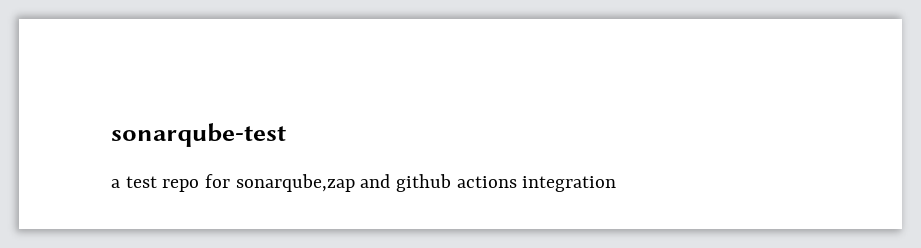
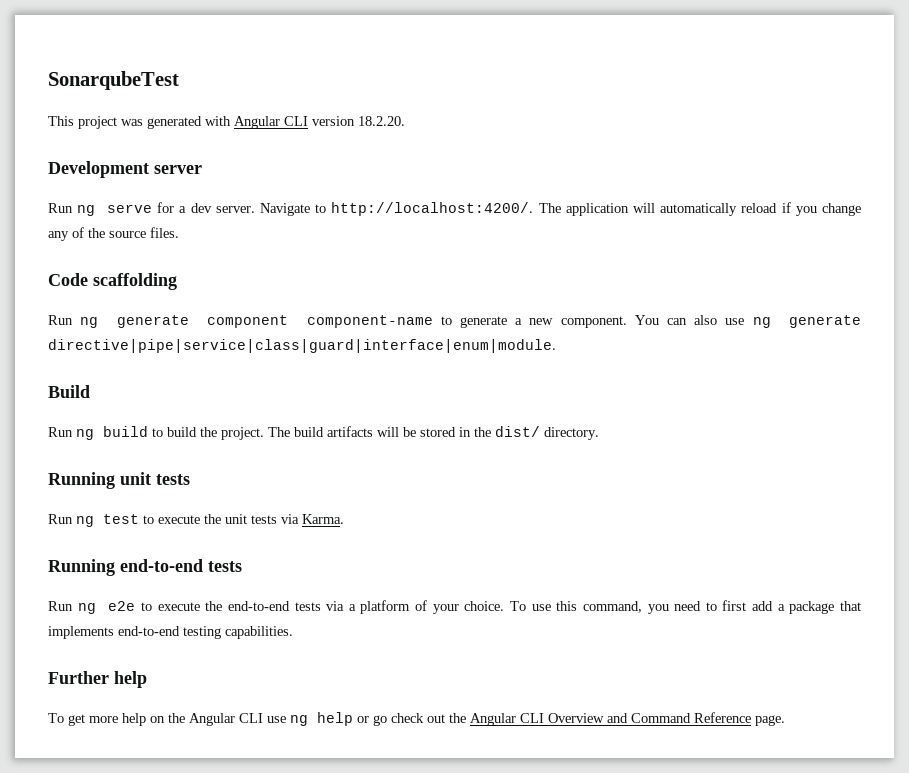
[111,123,286,147] [111,174,617,192] sonarqube-test // a test repo for sonarqube,zap and github actions integration -> [48,71,179,90] [48,116,405,129] [48,161,202,178] [48,202,861,216] [48,227,179,241] [48,273,177,290] [48,315,862,328] [48,339,556,353] [48,385,90,398] [48,426,599,440] [48,472,190,489] [48,514,344,527] [48,559,242,576] [48,600,862,614] [48,626,293,639] [48,671,147,688] [48,712,785,726] SonarqubeTest // This project was generated with Angular CLI version 18.2.20. // Development server // Run ng serve for a dev server. Navigate to http://localhost:4200/. The application will automatically reload if you change any of the source files. // Code scaffolding // Run ng generate component component-name to generate a new component. You can also use ng generate directive|pipe|service|class|guard|interface|enum|module. // Build // Run ng build to build the project. The build artifacts will be stored in the dist/ directory. // Running unit tests // Run ng test to execute the unit tests via Karma. // Running end-to-end tests // Run ng e2e to execute the end-to-end tests via a platform of your choice. To use this command, you need to first add a package that implements end-to-end testing capabilities. // Further help // To get more help on the Angular CLI use ng help or go check out the Angular CLI Overview and Command Reference page.

